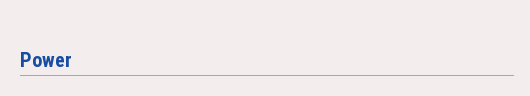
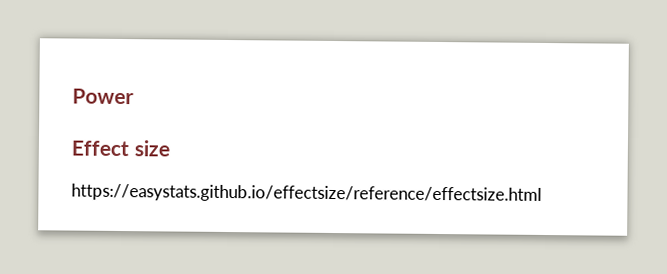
(72, 59) none -> [71,140,170,157] [71,183,542,204] // Effect size // https://easystats.github.io/effectsize/reference/effectsize.html

